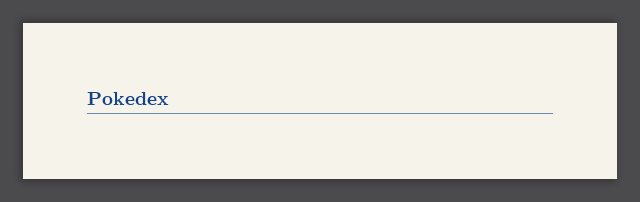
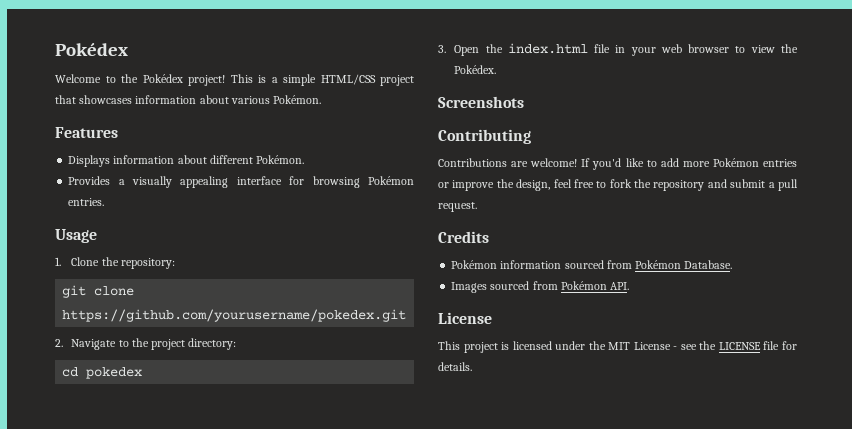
[87,92,169,105] Pokedex -> [55,43,128,56] [55,74,414,86] [55,95,322,104] [55,127,118,138] [68,155,305,167] [68,176,414,188] [68,198,105,206] [55,229,97,243] [55,257,175,269] [62,285,135,298] [62,309,407,322] [55,338,237,350] [62,367,143,379] [438,43,798,56] [454,65,497,74] [438,96,524,108] [438,129,531,144] [438,158,797,170] [438,179,798,191] [438,202,477,212] [438,231,489,243] [451,260,733,269] [451,281,630,293] [438,312,492,324] [438,341,797,353] [438,362,472,371] Pokédex // Welcome to the Pokédex project! This is a simple HTML/CSS project that showcases information about various Pokémon. // Features // Displays information about different Pokémon. // Provides a visually appealing interface for browsing Pokémon entries. // Usage // 1. Clone the repository: // git clone https://github.com/yourusername/pokedex.git // 2. Navigate to the project directory: // cd pokedex // 3. Open the index.html file in your web browser to view the Pokédex. // Screenshots // Contributing // Contributions are welcome! If you'd like to add more Pokémon entries or improve the design, feel free to fork the repository and submit a pull request. // Credits // Pokémon information sourced from Pokémon Database. // Images sourced from Pokémon API. // License // This project is licensed under the MIT License - see the LICENSE file for details.

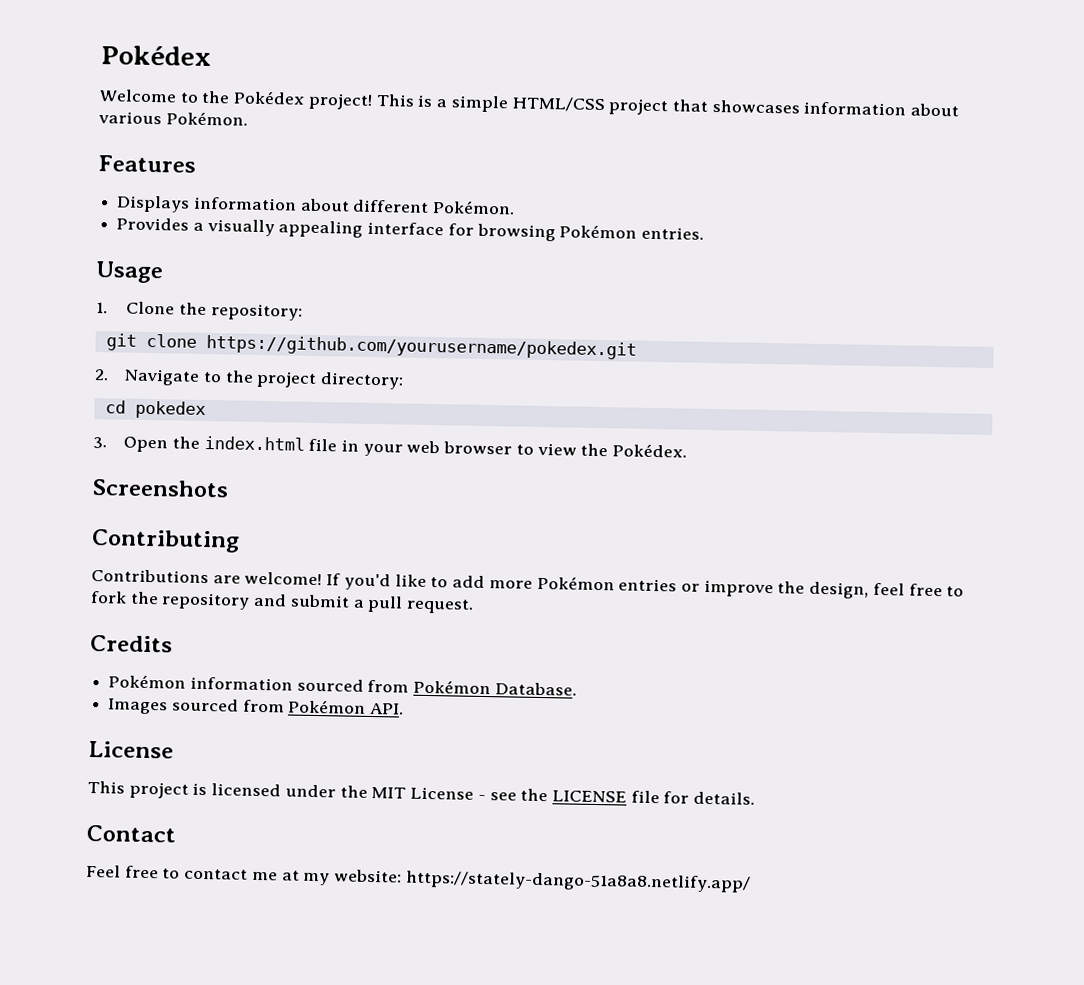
(472, 366) none -> [86,824,176,843] [86,864,751,893] // Contact // Feel free to contact me at my website: https://stately-dango-51a8a8.netlify.app/

